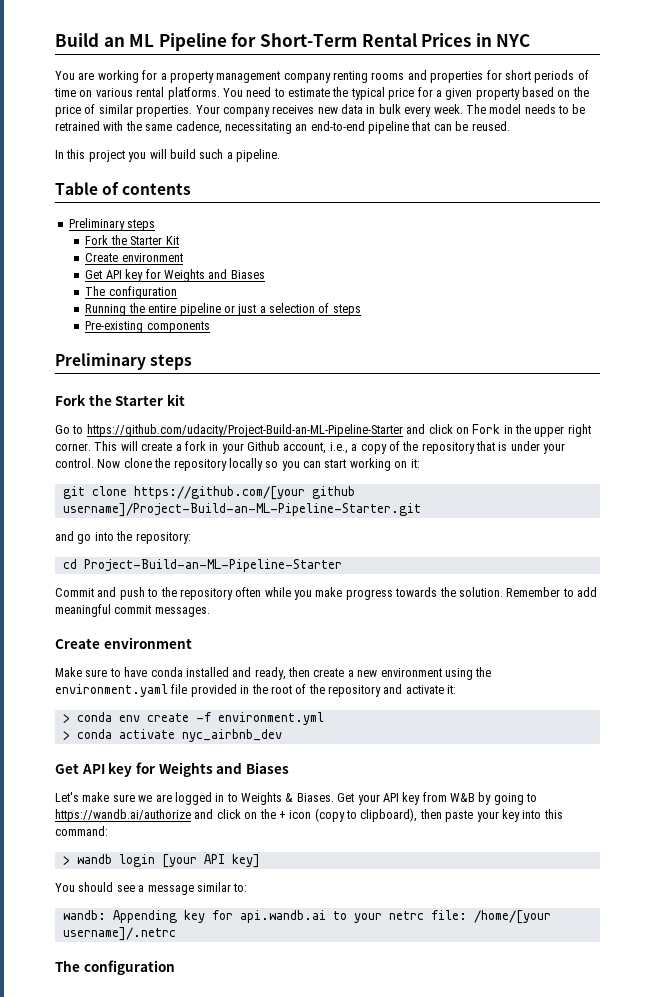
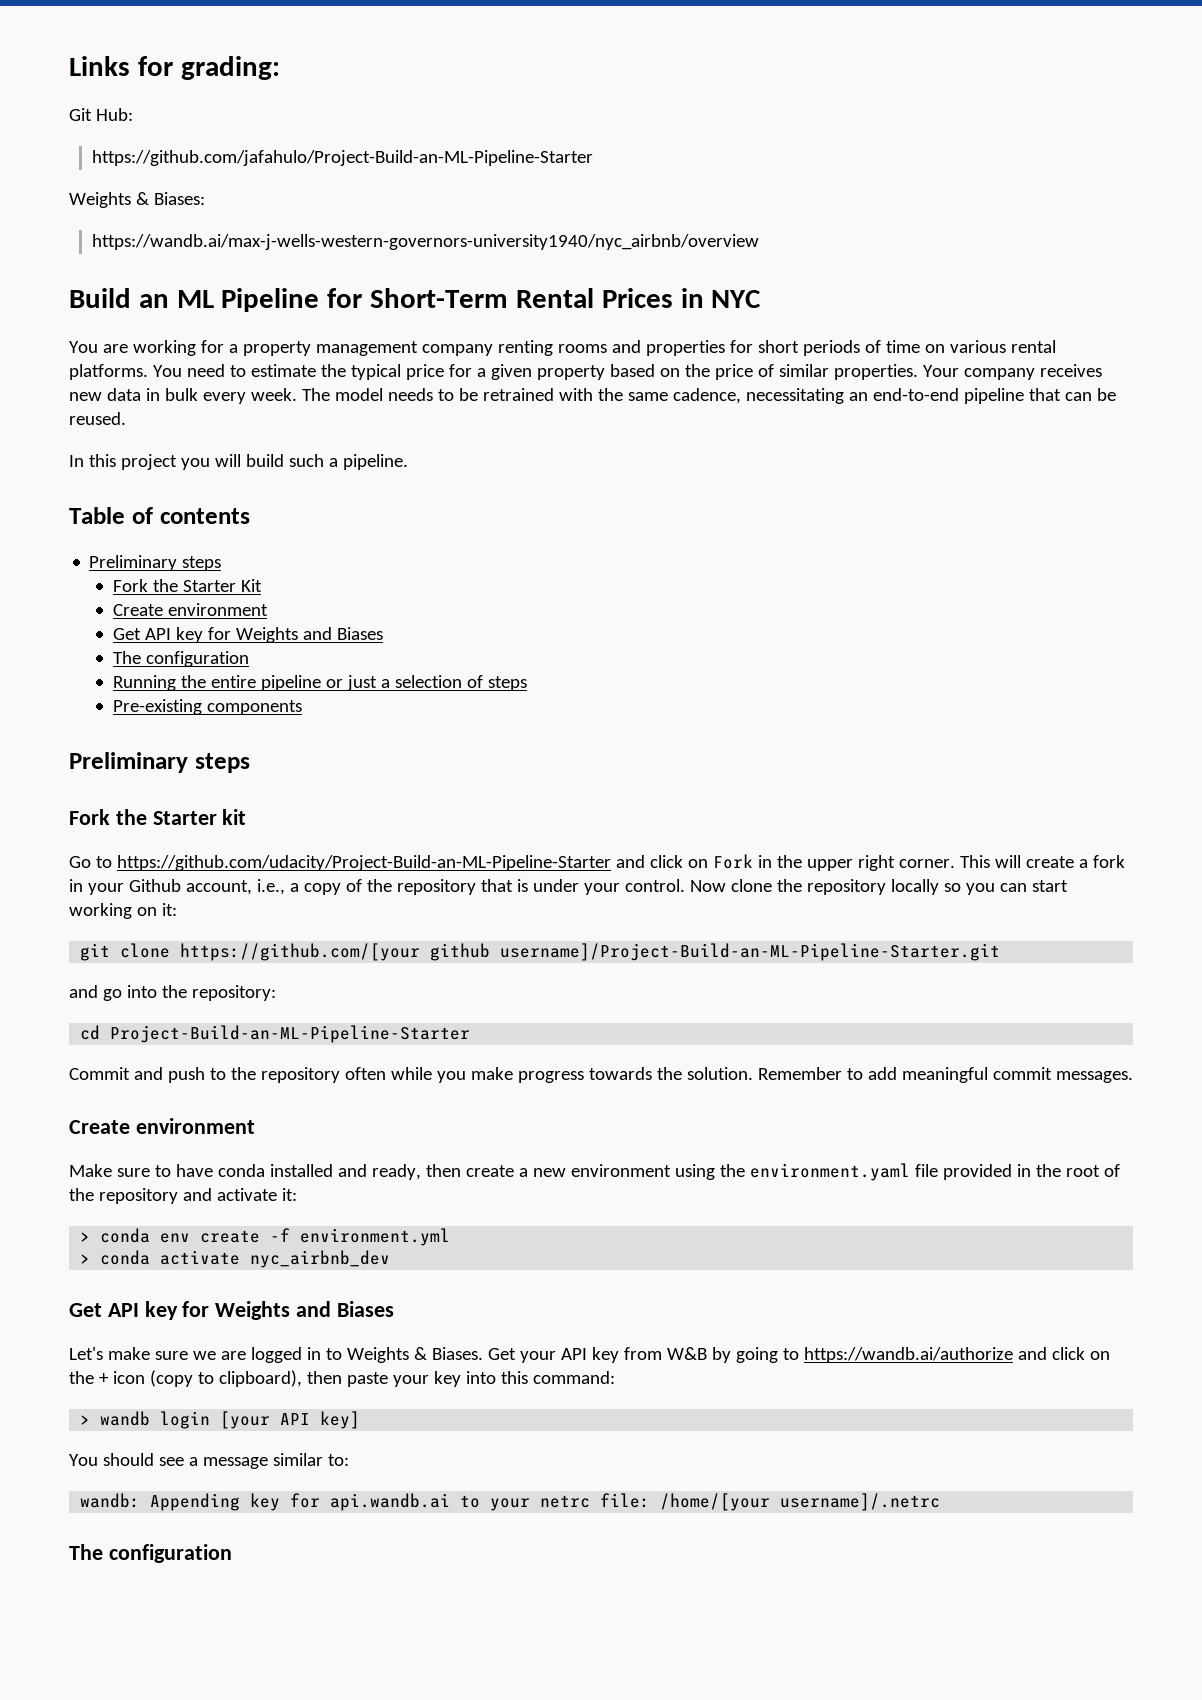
(55, 40) none -> [69,56,280,80] [69,108,133,121] [92,150,594,166] [69,192,205,208] [92,234,760,250] Links for grading: // Git Hub: // https://github.com/jafahulo/Project-Build-an-ML-Pipeline-Starter // Weights & Biases: // https://wandb.ai/max-j-wells-western-governors-university1940/nyc_airbnb/overview //

